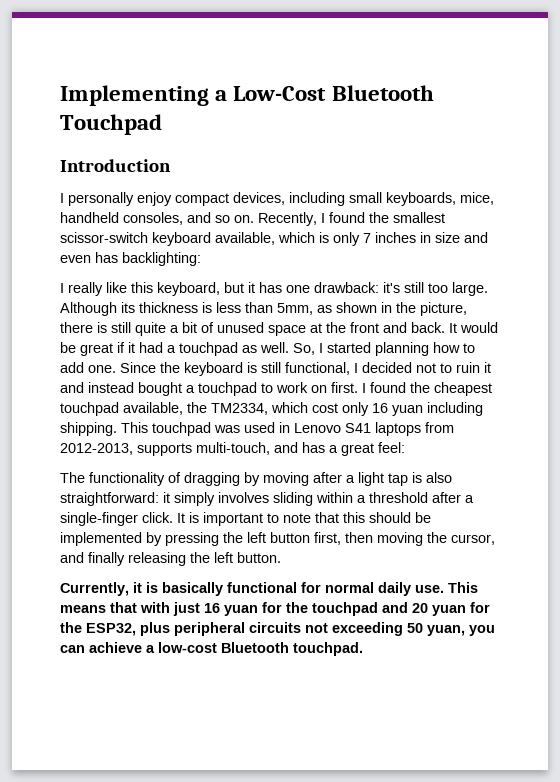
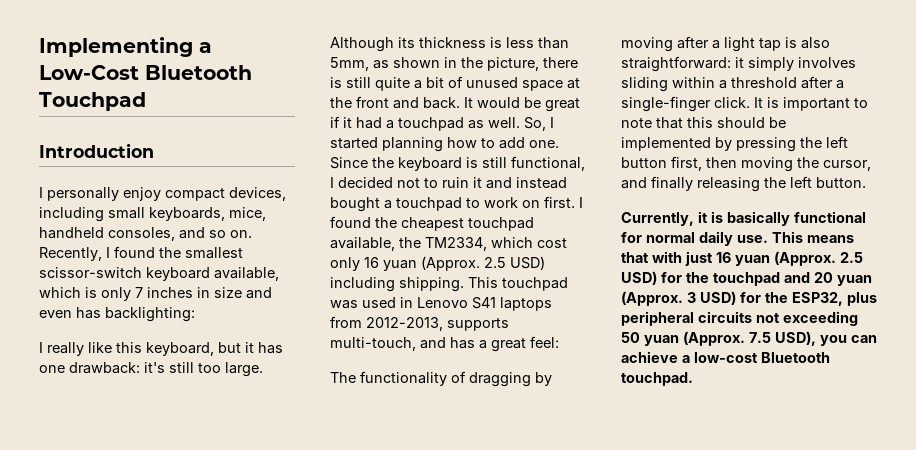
(423, 410) none -> [421,256,545,271] (Approx. 2.5 USD)
(258, 610) none -> [774,251,863,266] [621,271,657,285] (Approx. 2.5 USD)
(466, 610) none -> [621,291,736,306] (Approx. 3 USD)
[427,625,465,636] yuan, -> [644,331,816,346] yuan (Approx. 7.5 USD),

